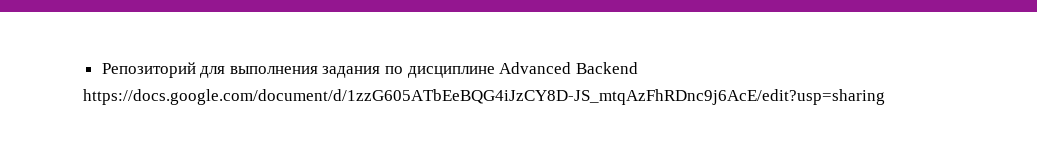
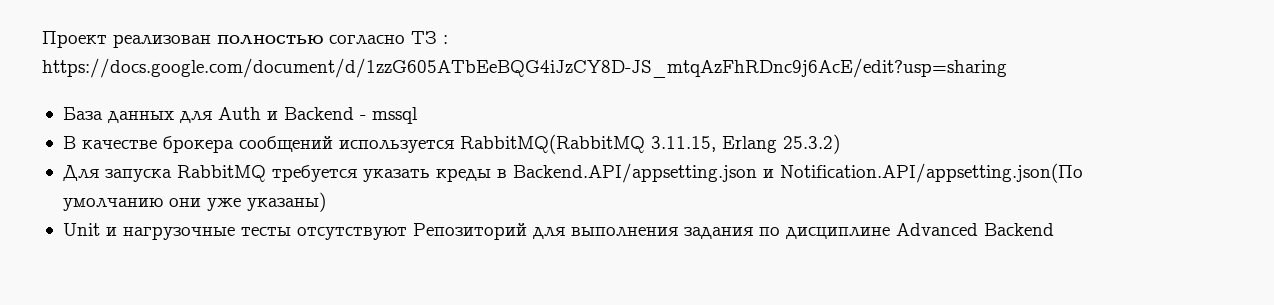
(101, 70) none -> [42,31,448,48] [42,58,1007,78] [62,107,418,124] [62,134,840,154] [62,163,1083,183] [62,192,326,212] [62,223,407,240] Проект реализован полностью согласно ТЗ : https://docs.google.com/document/d/1zzG605ATbEeBQG4iJzCY8D-JS_mtqAzFhRDnc9j6AcE/edit?usp=sharing // База данных для Auth и Backend - mssql // В качестве брокера сообщений используется RabbitMQ(RabbitMQ 3.11.15, Erlang 25.3.2) // Для запуска RabbitMQ требуется указать креды в Backend.API/appsetting.json и Notification.API/appsetting.json(По умолчанию они уже указаны) // Unit и нагрузочные тесты отсутствуют
[83,89,885,105] // https://docs.google.com/document/d/1zzG605ATbEeBQG4iJzCY8D-JS_mtqAzFhRDnc9j6AcE/edit?usp=sharing -> (1054, 229) none

